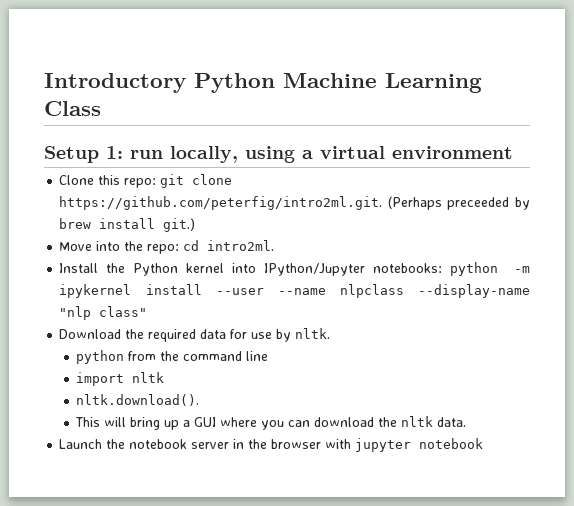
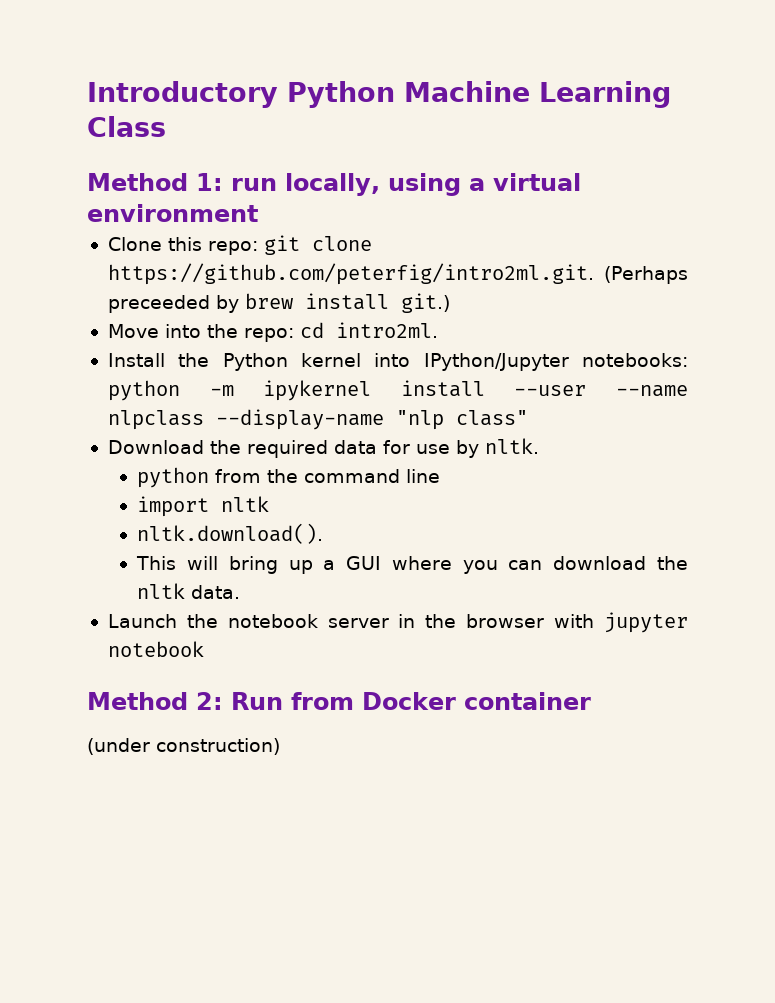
[44,146,99,163] Setup -> [87,173,188,191] Method
(484, 443) none -> [87,692,591,710] [87,738,280,755] // Method 2: Run from Docker container // (under construction)

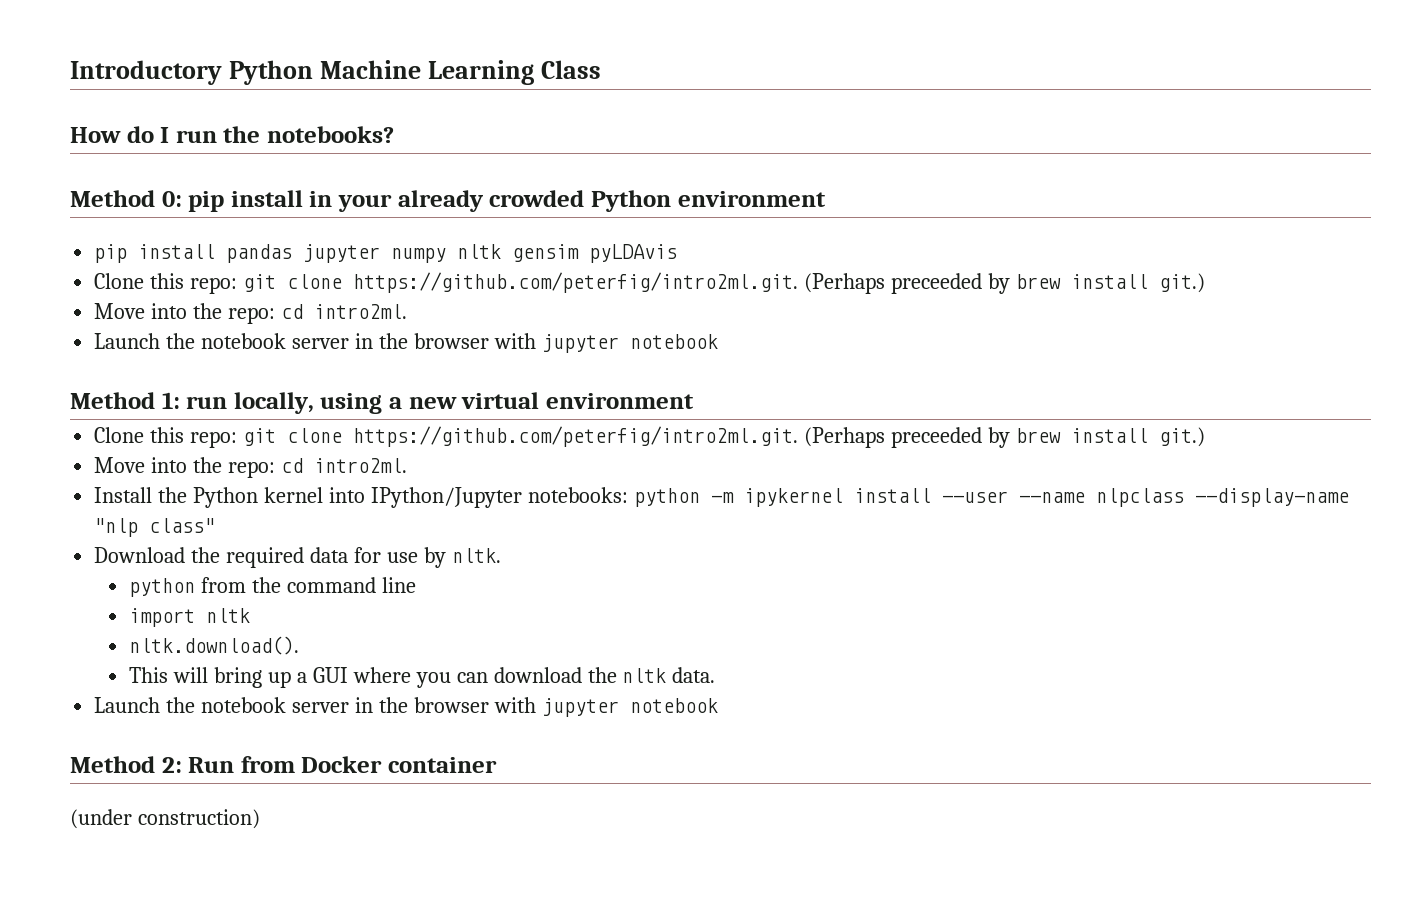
(166, 126) none -> [70,126,395,143] [70,190,826,212] [94,244,678,263] [94,272,1205,294] [94,303,407,324] [94,333,718,353] // How do I run the notebooks? // Method 0: pip install in your already crowded Python environment // pip install pandas jupyter numpy nltk gensim pyLDAvis // Clone this repo: git clone https://github.com/peterfig/intro2ml.git. (Perhaps preceeded by brew install git.) // Move into the repo: cd intro2ml. // Launch the notebook server in the browser with jupyter notebook
(485, 184) none -> [408,397,457,409] new

